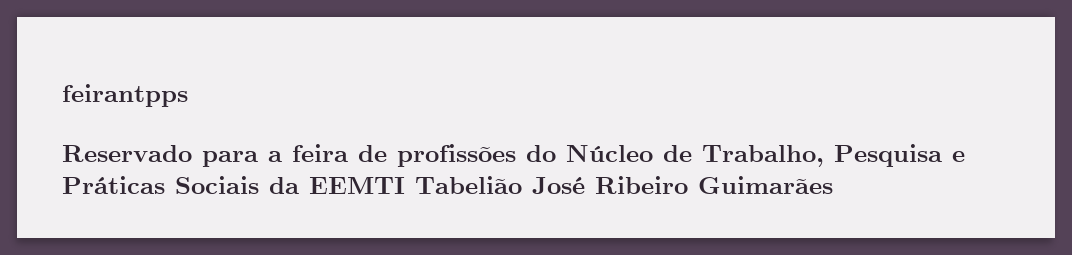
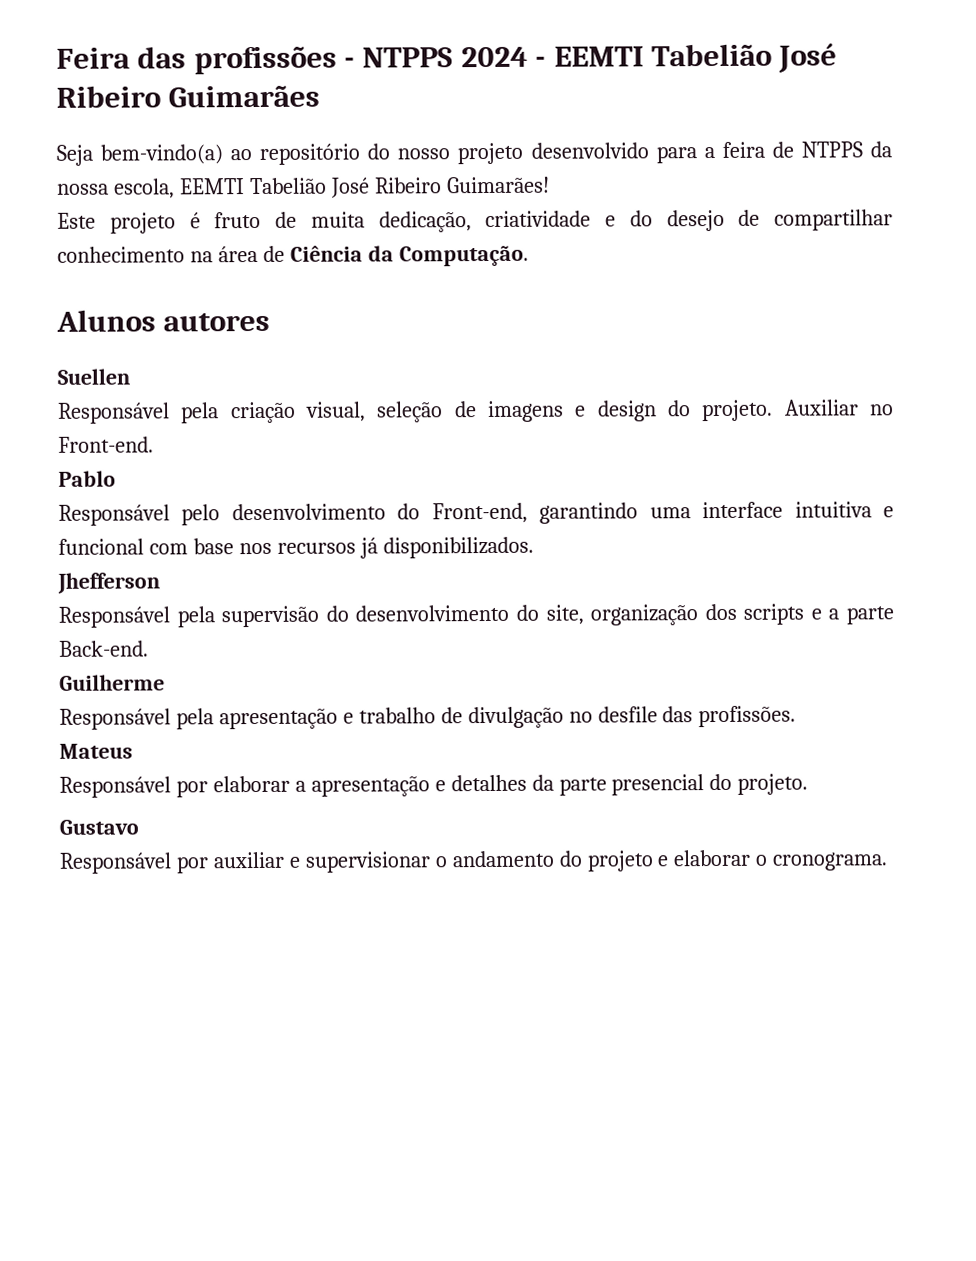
[62,84,188,107] [62,144,965,167] [62,176,299,194] feirantpps // Reservado para a feira de profissões do Núcleo de Trabalho, Pesquisa e Práticas Sociais da -> [56,46,547,75] Feira das profissões - NTPPS 2024 -
(833, 185) none -> [56,141,893,166] [57,176,550,199] [57,209,893,234] [57,245,529,267] [56,309,271,332] [57,368,130,385] [58,399,895,424] [58,436,154,453] [58,470,116,487] [58,501,895,526] [58,536,534,559] [57,572,160,594] [58,603,895,628] [59,640,149,657] [59,674,165,691] [59,705,797,730] [59,743,133,759] [59,773,809,798] [59,819,139,835] [59,849,889,874] // Seja bem-vindo(a) ao repositório do nosso projeto desenvolvido para a feira de NTPPS da nossa escola, EEMTI Tabelião José Ribeiro Guimarães! // Este projeto é fruto de muita dedicação, criatividade e do desejo de compartilhar conhecimento na área de Ciência da Computação. // Alunos autores // Suellen // Responsável pela criação visual, seleção de imagens e design do projeto. Auxiliar no Front-end. // Pablo // Responsável pelo desenvolvimento do Front-end, garantindo uma interface intuitiva e funcional com base nos recursos já disponibilizados. // Jhefferson // Responsável pela supervisão do desenvolvimento do site, organização dos scripts e a parte Back-end. // Guilherme // Responsável pela apresentação e trabalho de divulgação no desfile das profissões. // Mateus // Responsável por elaborar a apresentação e detalhes da parte presencial do projeto. // Gustavo // Responsável por auxiliar e supervisionar o andamento do projeto e elaborar o cronograma.

